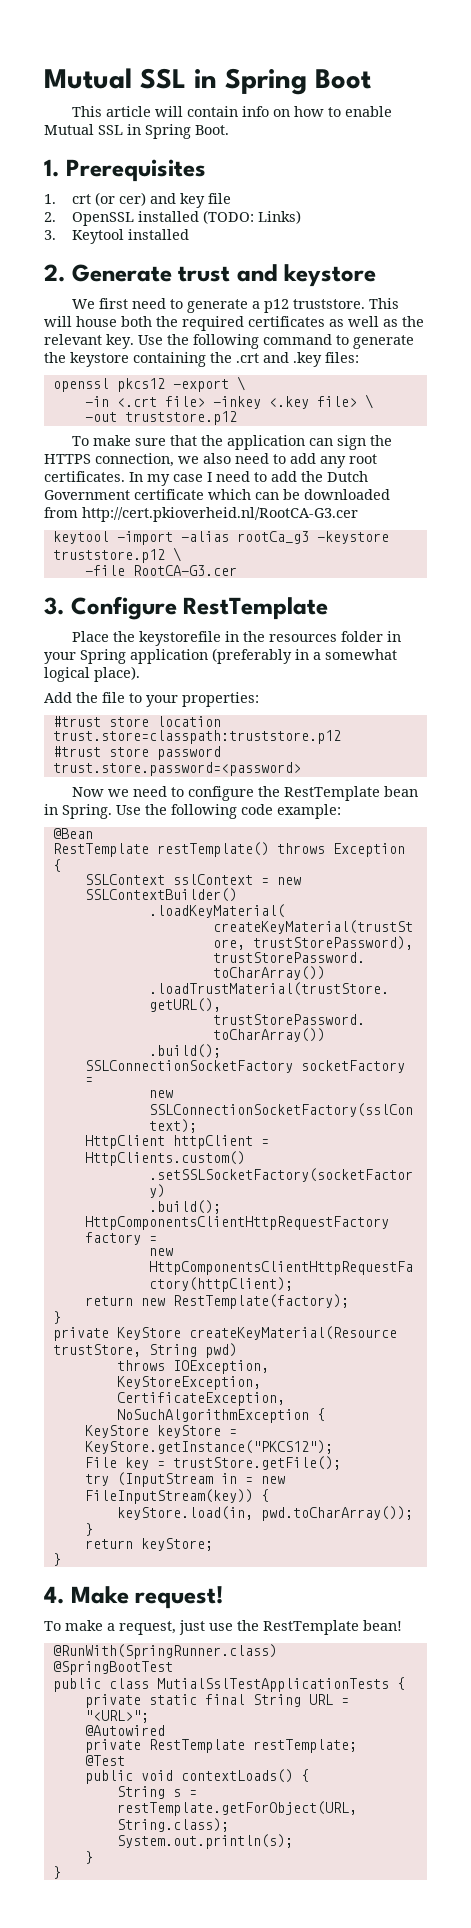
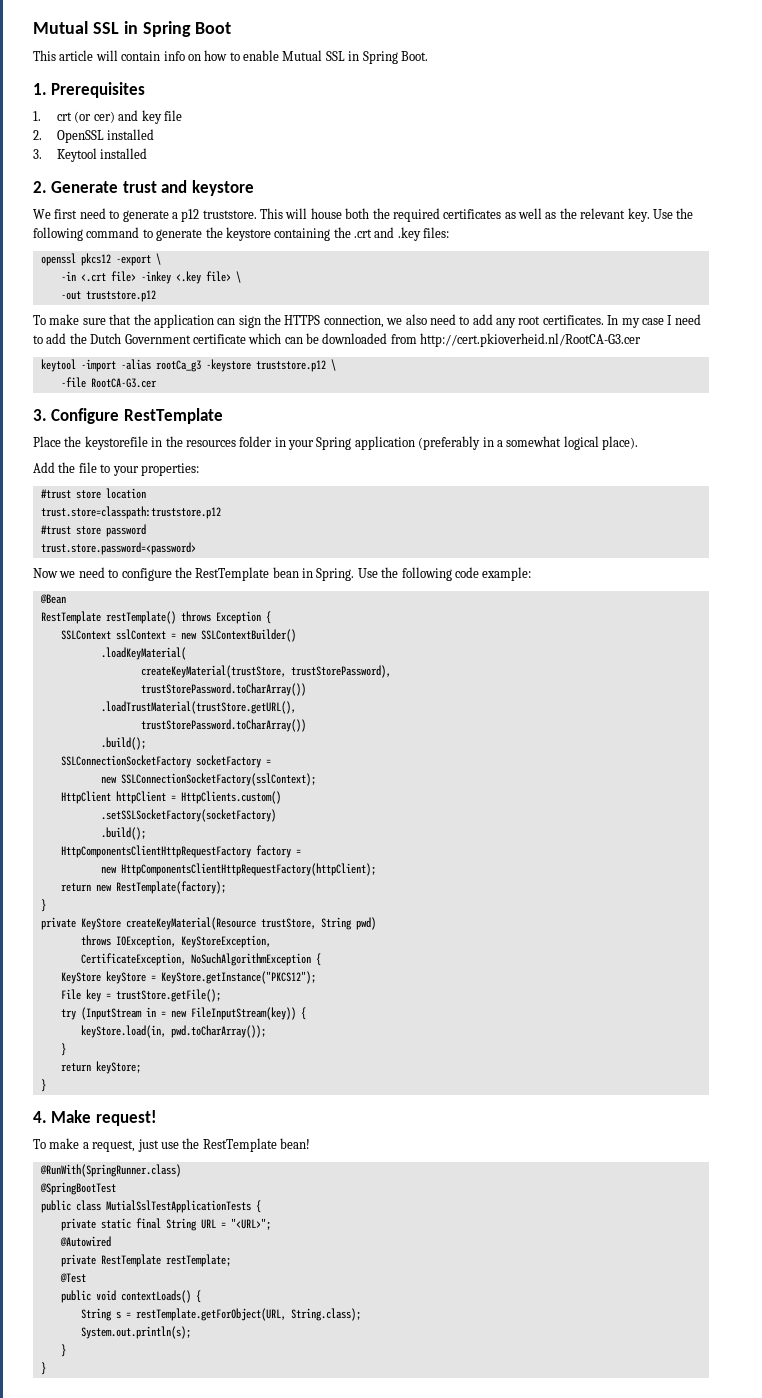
[202,210,301,224] (TODO: Links) -> (155, 134) none

